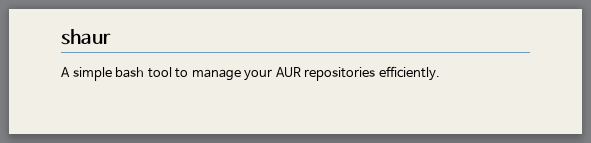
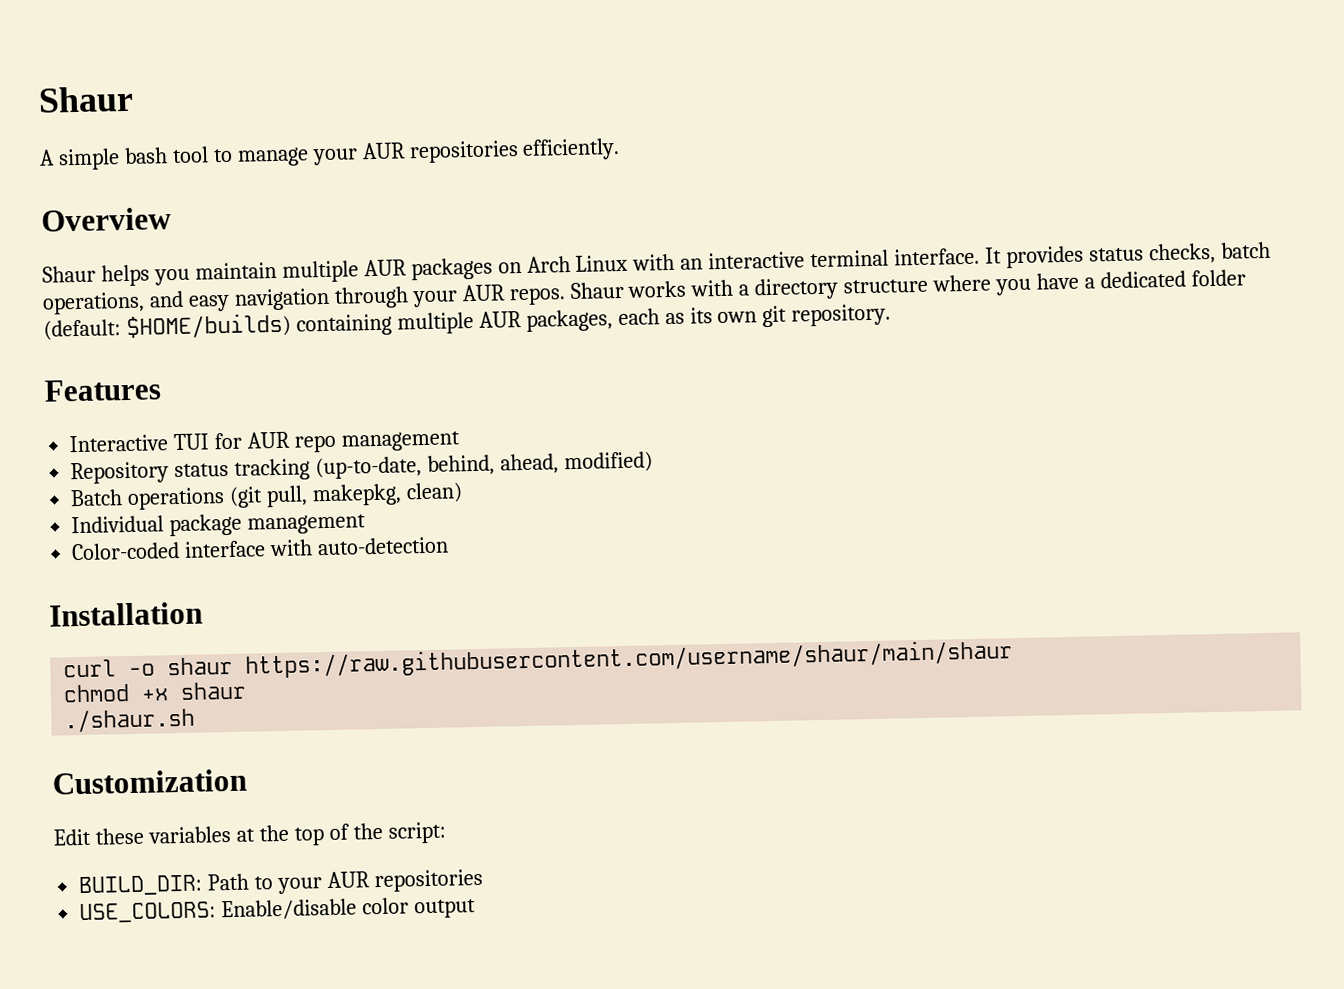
[61,29,111,45] shaur -> [38,85,134,113] Shaur
(440, 73) none -> [41,207,172,232] [42,241,1271,287] [42,269,1246,315] [43,303,892,341] [44,378,161,402] [69,431,461,453] [70,451,653,485] [70,482,463,511] [71,513,367,537] [71,536,450,561] [49,601,203,627] [63,639,1014,679] [63,681,248,703] [64,707,196,733] [52,768,247,795] [53,821,447,846] [78,868,483,897] [79,897,477,924] // Overview // Shaur helps you maintain multiple AUR packages on Arch Linux with an interactive terminal interface. It provides status checks, batch operations, and easy navigation through your AUR repos. Shaur works with a directory structure where you have a dedicated folder (default: $HOME/builds) containing multiple AUR packages, each as its own git repository. // Features // Interactive TUI for AUR repo management // Repository status tracking (up-to-date, behind, ahead, modified) // Batch operations (git pull, makepkg, clean) // Individual package management // Color-coded interface with auto-detection // Installation // curl -o shaur https://raw.githubusercontent.com/username/shaur/main/shaur // chmod +x shaur // ./shaur.sh // Customization // Edit these variables at the top of the script: // BUILD_DIR: Path to your AUR repositories // USE_COLORS: Enable/disable color output

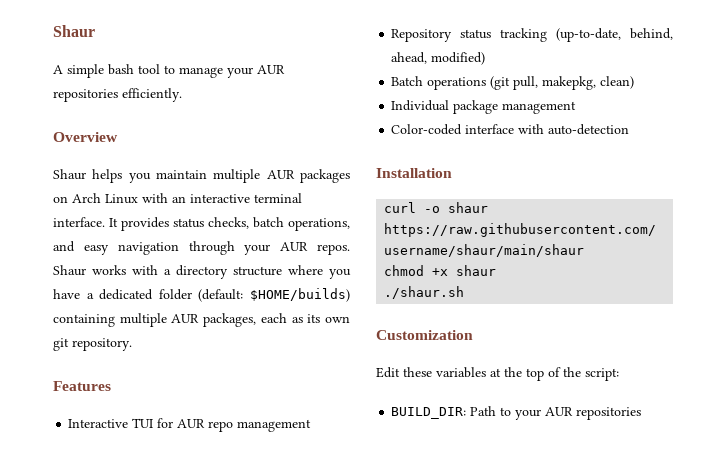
[79,897,477,924] // USE_COLORS: Enable/disable color output -> (642, 413) none

